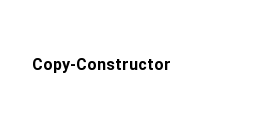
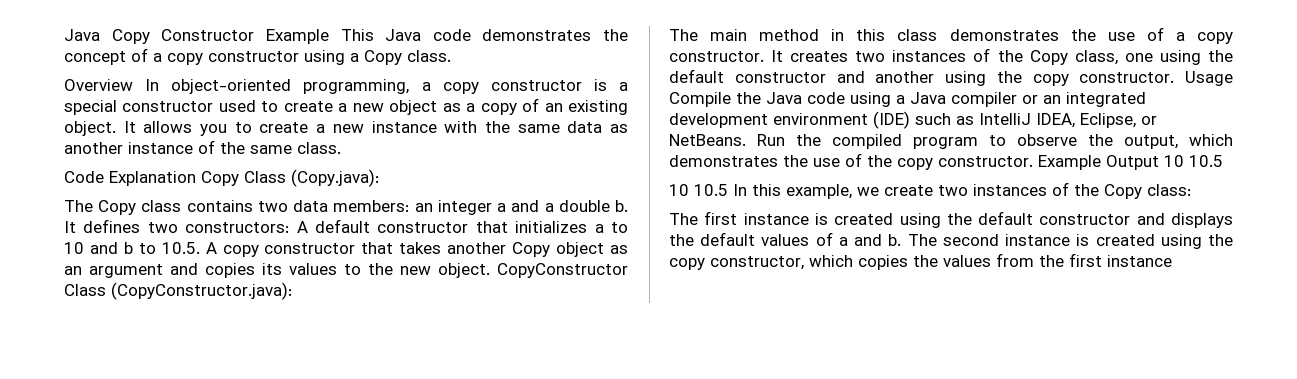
[32,58,171,73] Copy-Constructor -> [64,29,628,44] [64,48,451,65] [64,79,628,94] [64,98,628,115] [64,121,628,136] [64,140,341,154] [64,169,379,187] [64,200,628,215] [64,219,628,233] [64,242,628,257] [64,263,628,278] [64,282,292,300] [669,27,1233,44] [669,48,1233,65] [669,69,1233,86] [669,92,1146,107] [669,111,1157,129] [669,134,1233,149] [669,153,1223,170] [669,182,1191,199] [669,211,1233,228] [669,232,1233,249] [669,253,1172,270] Java Copy Constructor Example This Java code demonstrates the concept of a copy constructor using a Copy class. // Overview In object-oriented programming, a copy constructor is a special constructor used to create a new object as a copy of an existing object. It allows you to create a new instance with the same data as another instance of the same class. // Code Explanation Copy Class (Copy.java): // The Copy class contains two data members: an integer a and a double b. It defines two constructors: A default constructor that initializes a to 10 and b to 10.5. A copy constructor that takes another Copy object as an argument and copies its values to the new object. CopyConstructor Class (CopyConstructor.java): // The main method in this class demonstrates the use of a copy constructor. It creates two instances of the Copy class, one using the default constructor and another using the copy constructor. Usage Compile the Java code using a Java compiler or an integrated development environment (IDE) such as IntelliJ IDEA, Eclipse, or NetBeans. Run the compiled program to observe the output, which demonstrates the use of the copy constructor. Example Output 10 10.5 // 10 10.5 In this example, we create two instances of the Copy class: // The first instance is created using the default constructor and displays the default values of a and b. The second instance is created using the copy constructor, which copies the values from the first instance

